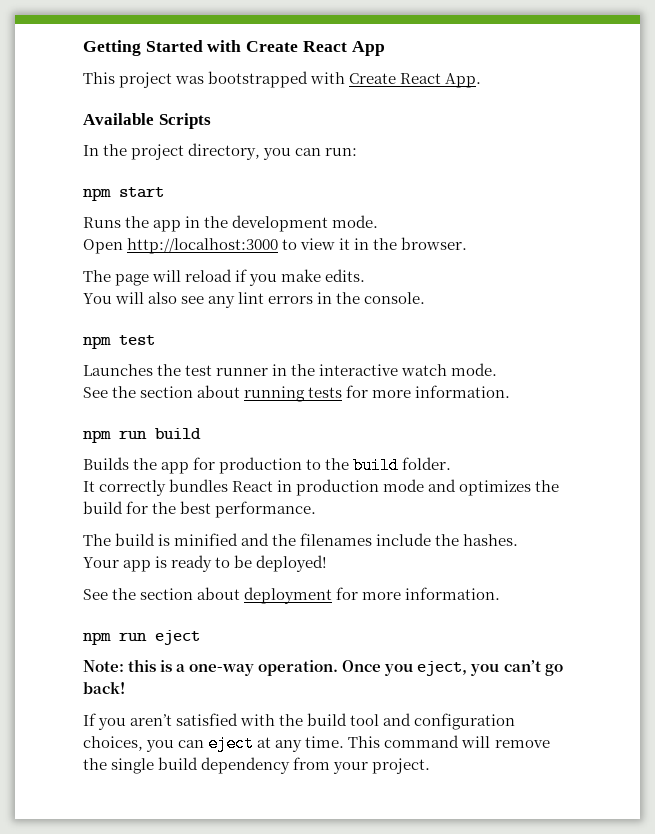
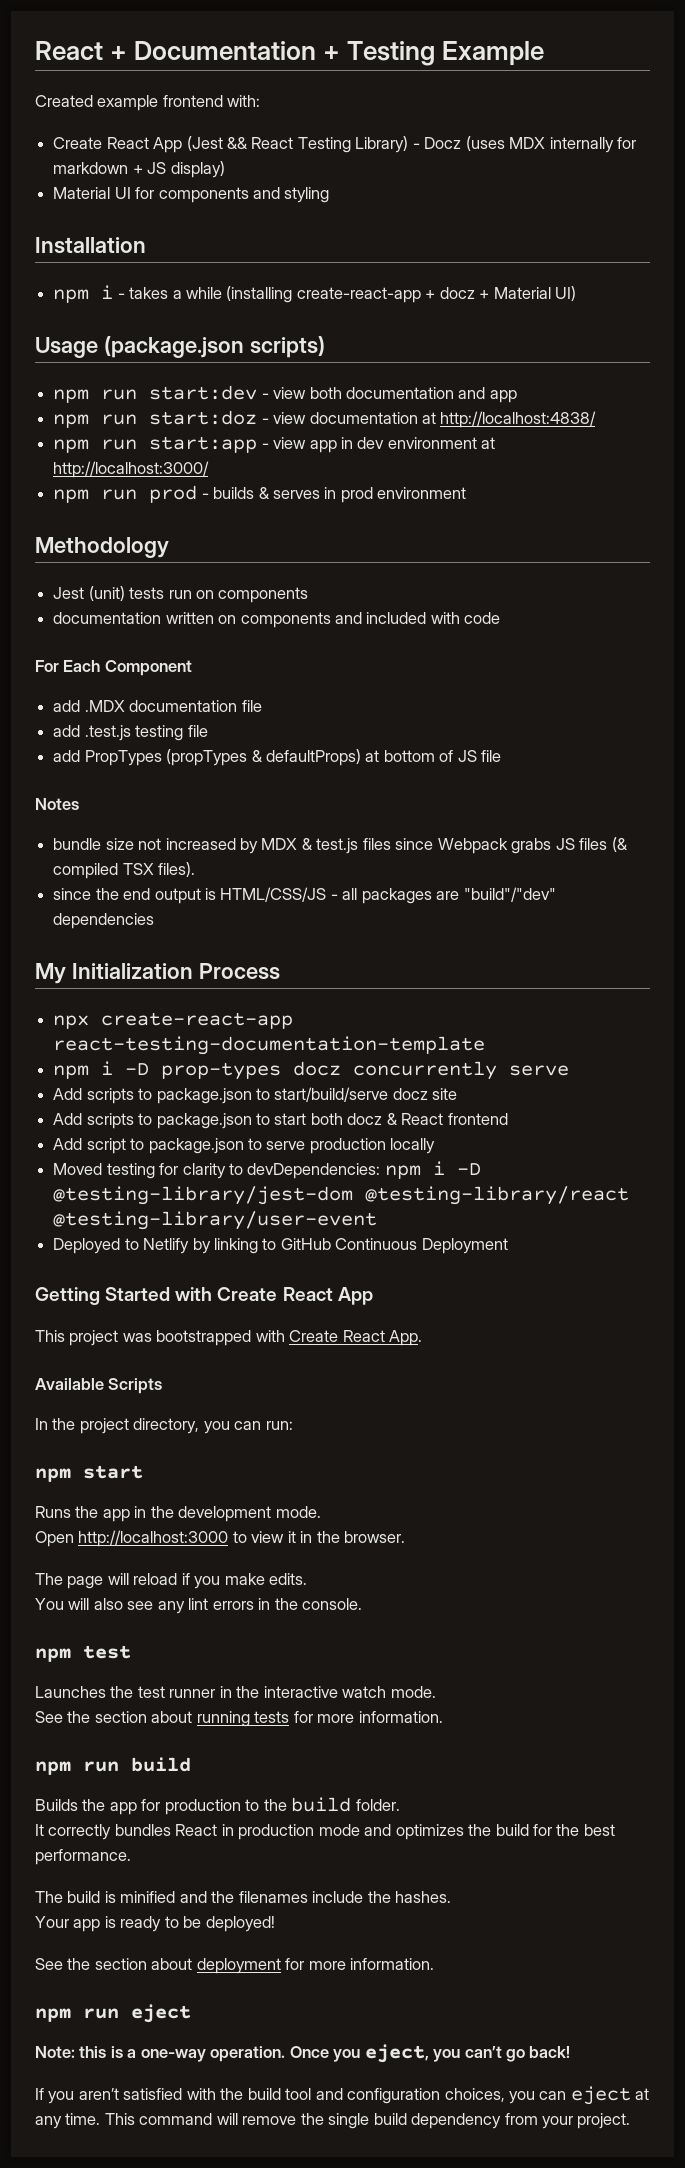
(83, 48) none -> [35,41,545,66] [35,95,261,111] [53,136,637,153] [53,161,225,178] [53,187,330,203] [35,237,146,254] [53,285,577,303] [35,336,325,358] [53,385,517,403] [53,410,597,428] [53,436,496,453] [53,461,210,478] [53,485,467,503] [35,537,169,558] [53,586,309,603] [53,612,501,628] [35,660,192,676] [53,700,262,712] [53,725,208,741] [53,749,502,766] [35,798,79,810] [53,837,628,854] [53,862,196,879] [53,887,556,904] [53,913,155,929] [35,963,280,984] [53,1012,294,1029] [53,1036,486,1055] [53,1061,570,1080] [53,1087,458,1104] [53,1113,508,1129] [53,1138,436,1154] [53,1161,481,1179] [53,1186,630,1205] [53,1211,378,1230] [53,1238,508,1254] React + Documentation + Testing Example // Created example frontend with: // Create React App (Jest && React Testing Library) - Docz (uses MDX internally for markdown + JS display) // Material UI for components and styling // Installation // npm i - takes a while (installing create-react-app + docz + Material UI) // Usage (package.json scripts) // npm run start:dev - view both documentation and app // npm run start:doz - view documentation at http://localhost:4838/ // npm run start:app - view app in dev environment at http://localhost:3000/ // npm run prod - builds & serves in prod environment // Methodology // Jest (unit) tests run on components // documentation written on components and included with code // For Each Component // add .MDX documentation file // add .test.js testing file // add PropTypes (propTypes & defaultProps) at bottom of JS file // Notes // bundle size not increased by MDX & test.js files since Webpack grabs JS files (& compiled TSX files). // since the end output is HTML/CSS/JS - all packages are "build"/"dev" dependencies // My Initialization Process // npx create-react-app react-testing-documentation-template // npm i -D prop-types docz concurrently serve // Add scripts to package.json to start/build/serve docz site // Add scripts to package.json to start both docz & React frontend // Add script to package.json to serve production locally // Moved testing for clarity to devDependencies: npm i -D @testing-library/jest-dom @testing-library/react @testing-library/user-event // Deployed to Netlify by linking to GitHub Continuous Deployment //

